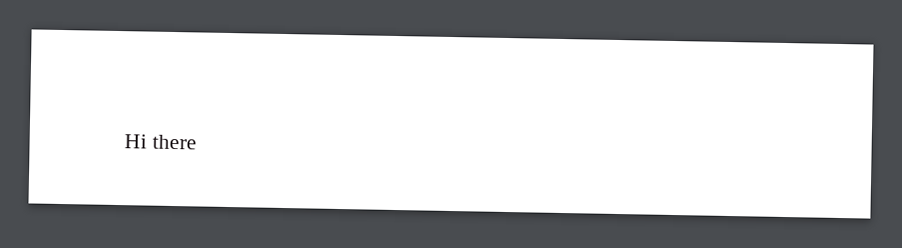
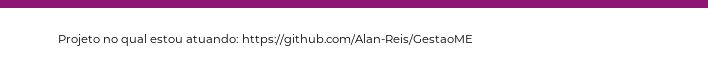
[124,134,197,150] Hi there -> [58,34,473,46] Projeto no qual estou atuando: https://github.com/Alan-Reis/GestaoME

